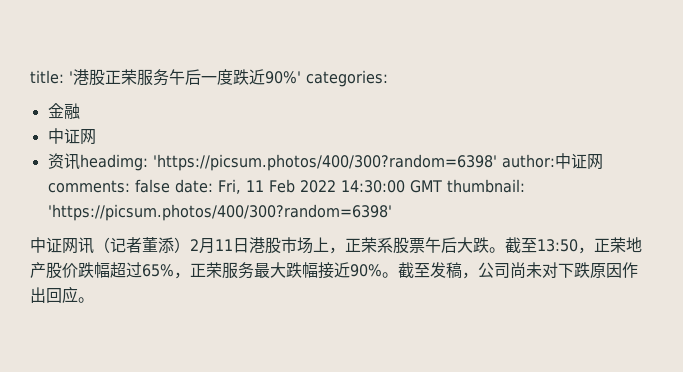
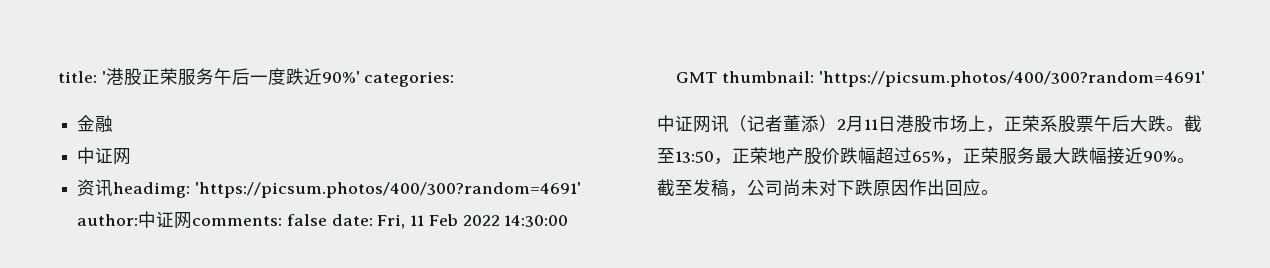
[152,154,497,171] 'https://picsum.photos/400/300?random=6398' -> [194,182,581,198] 'https://picsum.photos/400/300?random=4691'
[47,204,392,221] 'https://picsum.photos/400/300?random=6398' -> [818,71,1205,87] 'https://picsum.photos/400/300?random=4691'

